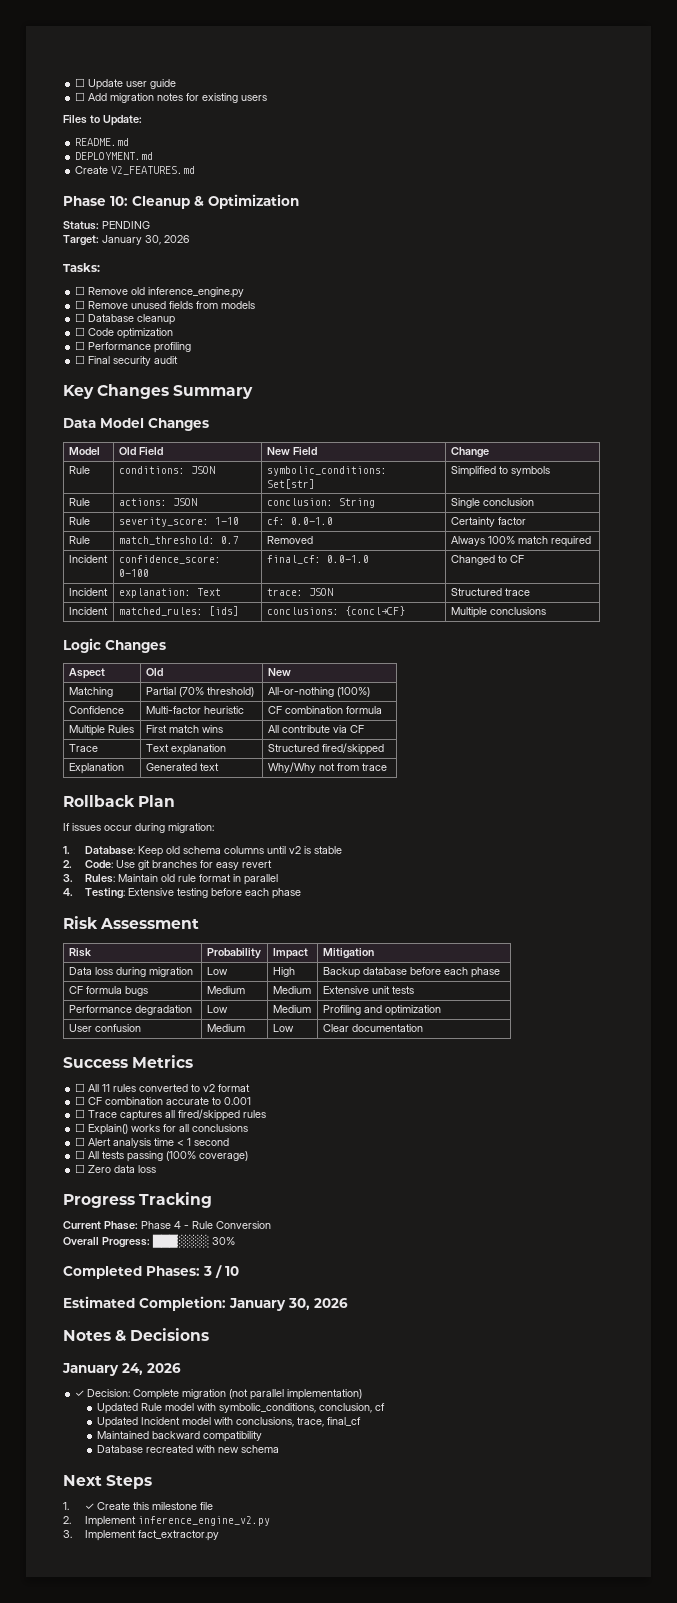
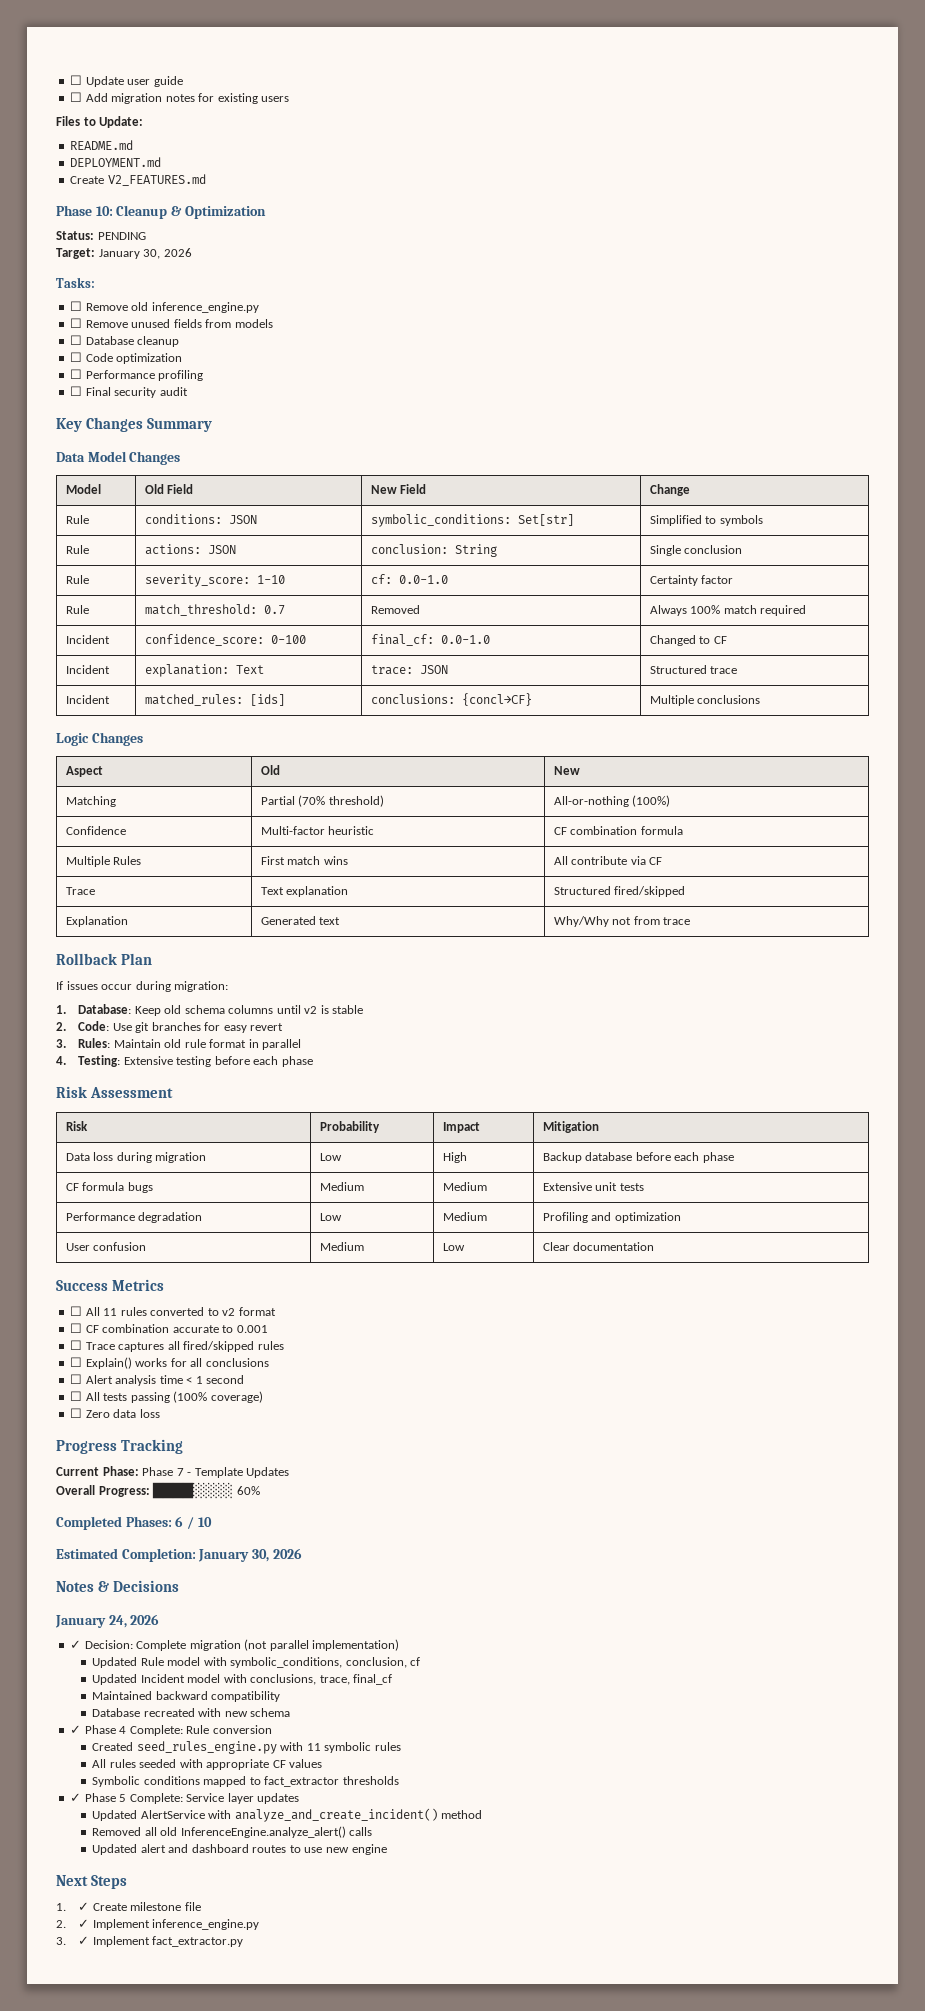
[174,1221,271,1229] 4 - Rule Conversion -> [176,1467,290,1478] 7 - Template Updates
[152,1234,235,1248] ███░░░░ 30% -> [152,1482,260,1499] ████░░░░ 60%
[203,1266,212,1276] 3 -> [175,1516,184,1527] 6
(279, 1449) none -> [70,1725,272,1736] [92,1741,401,1754] [92,1759,323,1770] [92,1776,399,1787] [70,1793,300,1804] [92,1808,483,1822] [92,1826,373,1838] [92,1844,387,1855] // ✓ Phase 4 Complete: Rule conversion // Created seed_rules_engine.py with 11 symbolic rules // All rules seeded with appropriate CF values // Symbolic conditions mapped to fact_extractor thresholds // ✓ Phase 5 Complete: Service layer updates // Updated AlertService with analyze_and_create_incident() method // Removed all old InferenceEngine.analyze_alert() calls // Updated alert and dashboard routes to use new engine
[132,1502,149,1510] this -> (127, 1907) none
[84,1516,270,1527] [63,1530,72,1538] Implement inference_engine_v2.py // 3. -> [78,1919,260,1930] [56,1936,90,1945] ✓ Implement inference_engine.py // 3. ✓

